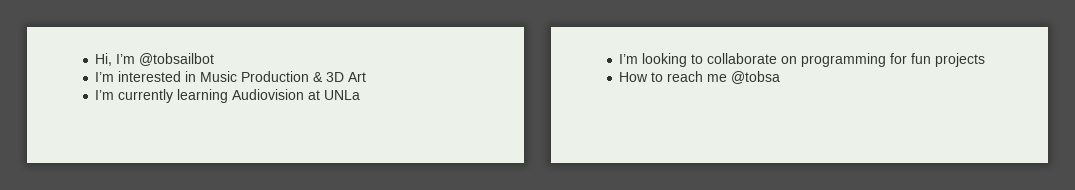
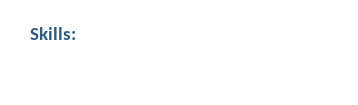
[95,53,215,66] [95,71,367,82] [95,89,361,103] [619,53,986,67] [619,71,781,84] Hi, I’m @tobsailbot // I’m interested in Music Production & 3D Art // I’m currently learning Audiovision at UNLa // I’m looking to collaborate on programming for fun projects // How to reach me @tobsa -> [30,27,76,40] Skills:

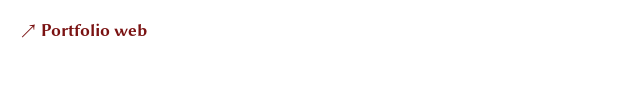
[30,27,76,40] Skills: -> [21,23,148,38] ↗ Portfolio web

